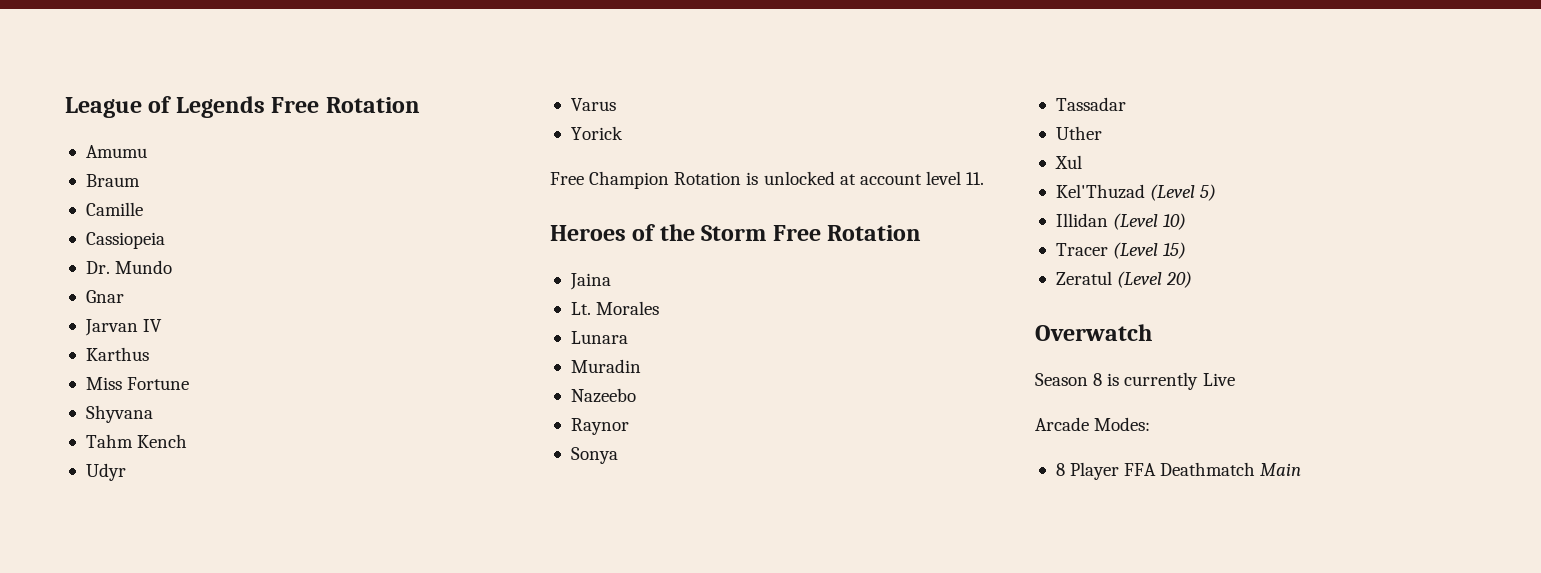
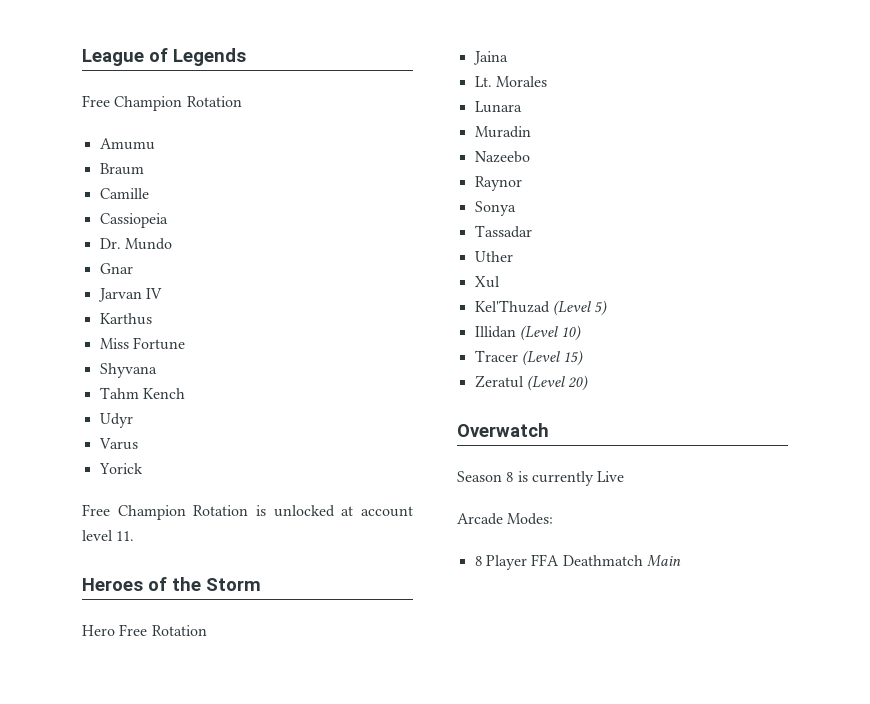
[271,97,320,113] Free -> [82,95,183,111] // Free Champion
(767, 233) none -> [82,625,115,636] // Hero

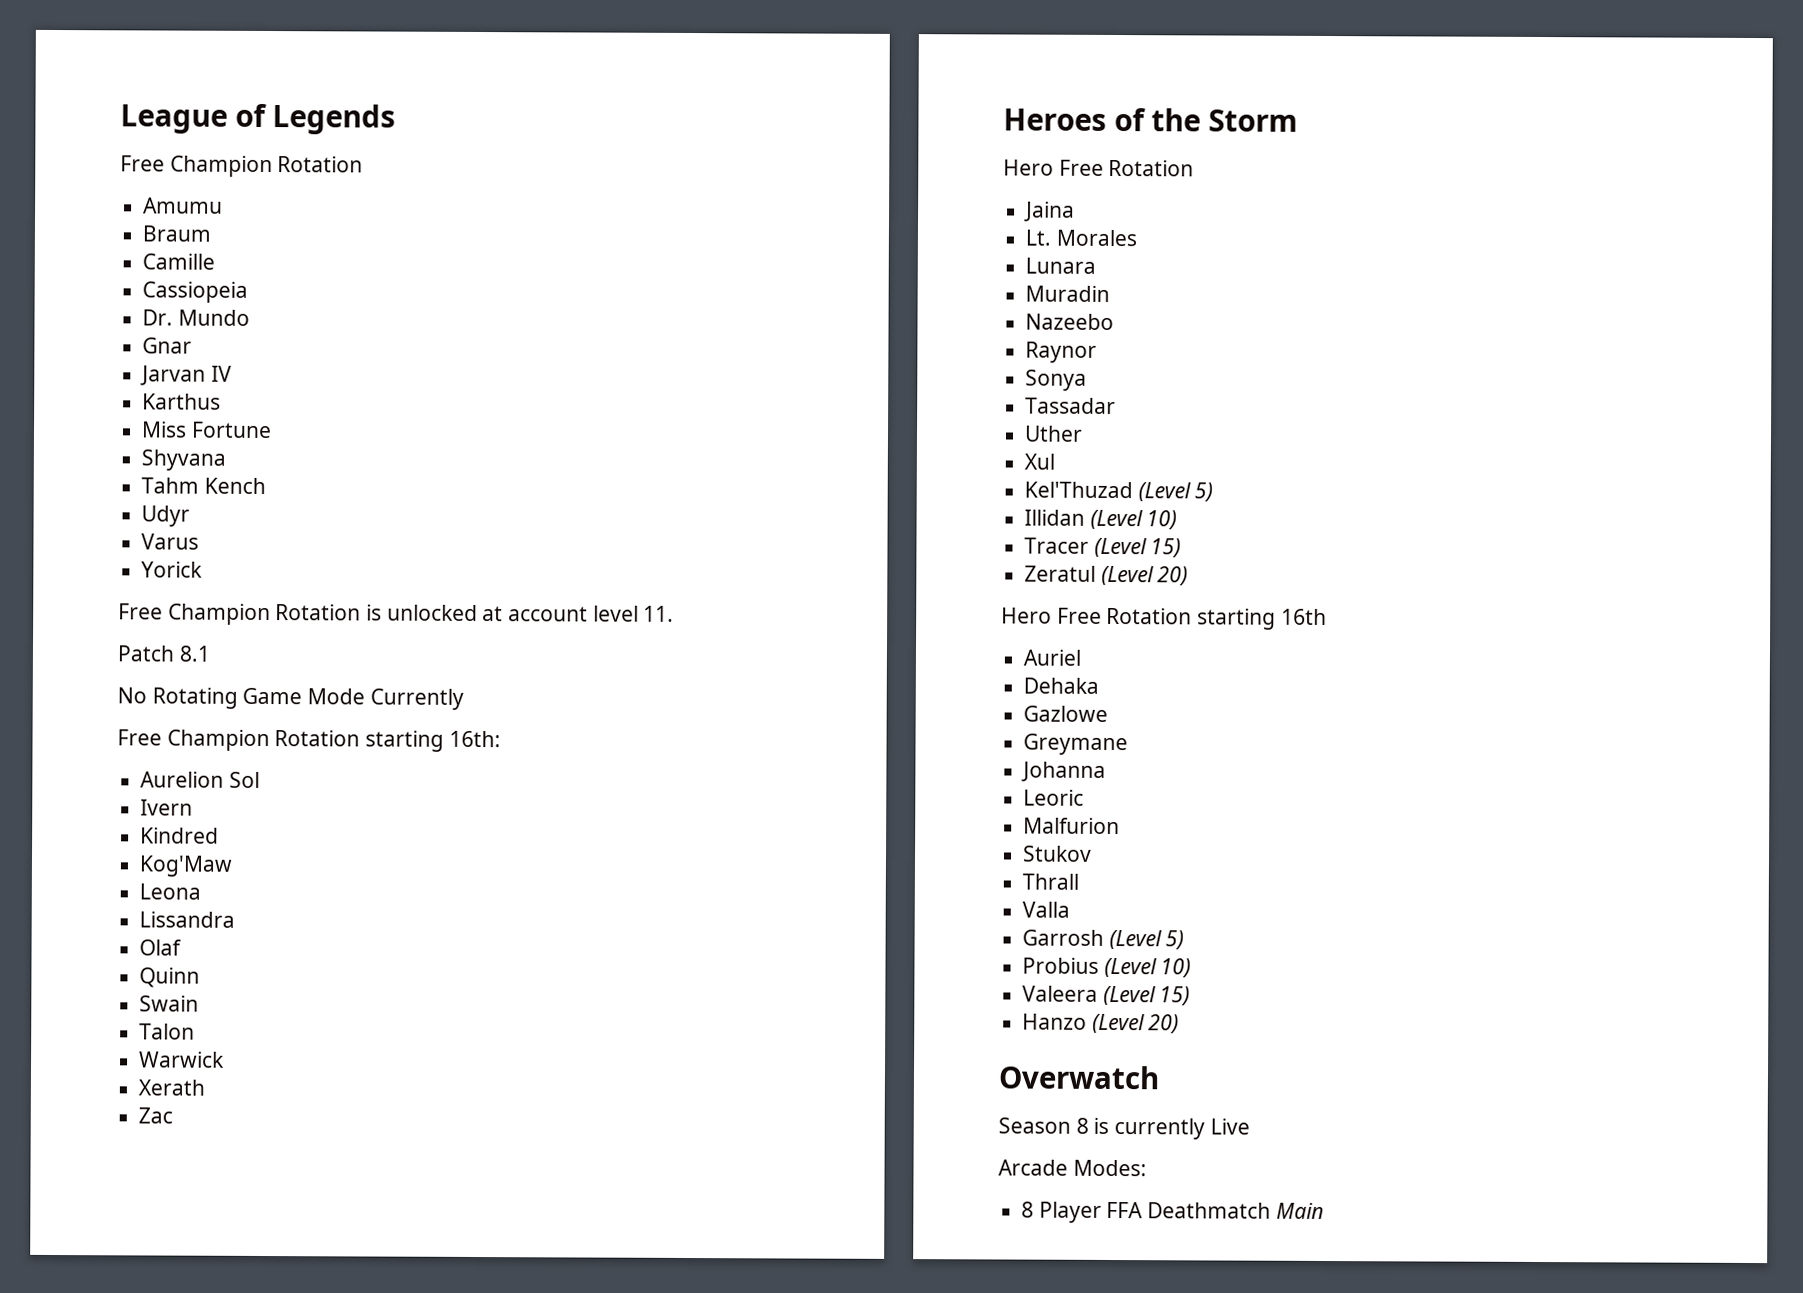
(135, 536) none -> [117,645,210,662] [117,687,464,710] [117,729,501,752] [140,771,260,788] [140,799,194,816] [140,827,220,844] [139,855,234,877] [139,883,202,900] [139,911,236,928] [139,939,183,956] [139,967,201,988] [139,995,200,1012] [139,1023,196,1040] [139,1051,226,1068] [138,1079,206,1096] [138,1107,174,1124] // Patch 8.1 // No Rotating Game Mode Currently // Free Champion Rotation starting 16th: // Aurelion Sol // Ivern // Kindred // Kog'Maw // Leona // Lissandra // Olaf // Quinn // Swain // Talon // Warwick // Xerath // Zac
(589, 383) none -> [1001,607,1327,630] [1023,649,1082,666] [1023,677,1100,694] [1023,705,1109,722] [1023,733,1129,756] [1021,761,1107,782] [1023,789,1085,806] [1023,817,1121,835] [1022,845,1093,862] [1022,873,1080,890] [1022,901,1071,918] [1022,929,1185,950] [1022,957,1192,978] [1022,985,1191,1006] [1022,1013,1180,1034] // Hero Free Rotation starting 16th // Auriel // Dehaka // Gazlowe // Greymane // Johanna // Leoric // Malfurion // Stukov // Thrall // Valla // Garrosh (Level 5) // Probius (Level 10) // Valeera (Level 15) // Hanzo (Level 20)

